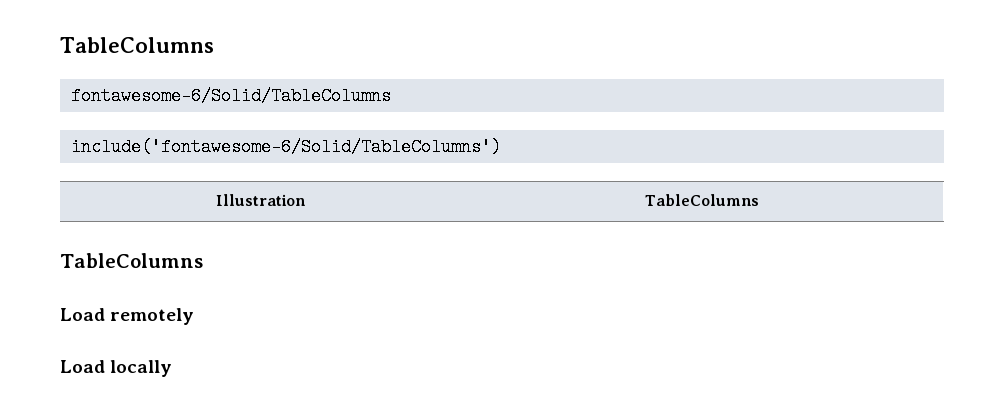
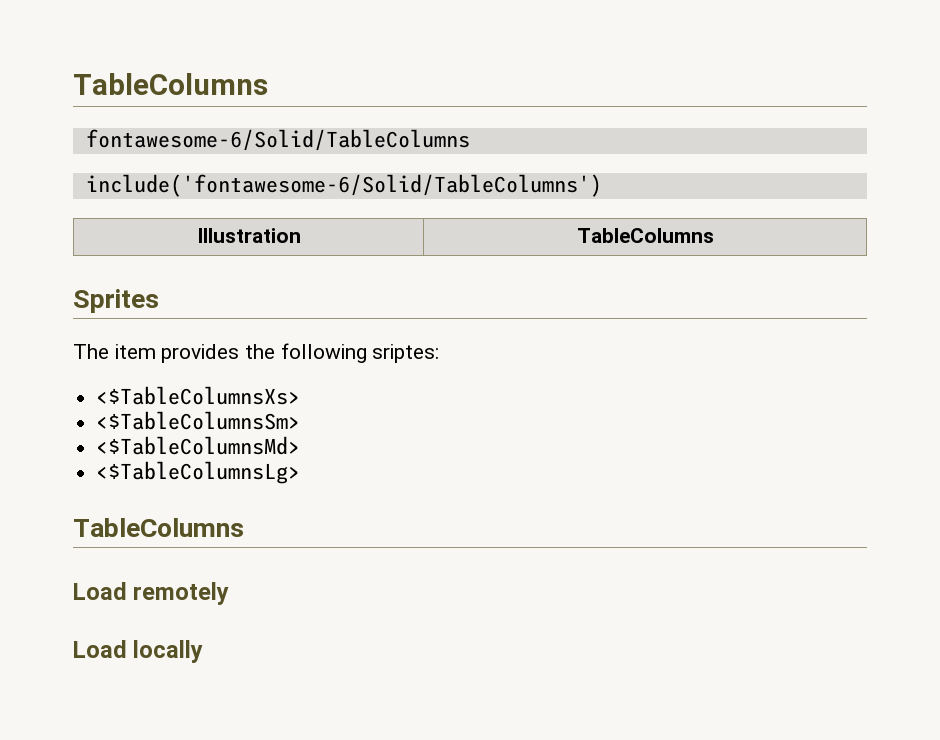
(759, 200) none -> [73,289,159,313] [73,343,440,363] [96,386,301,405] [96,411,301,430] [96,436,301,455] [96,461,301,484] // Sprites // The item provides the following sriptes: // <$TableColumnsXs> // <$TableColumnsSm> // <$TableColumnsMd> // <$TableColumnsLg>

